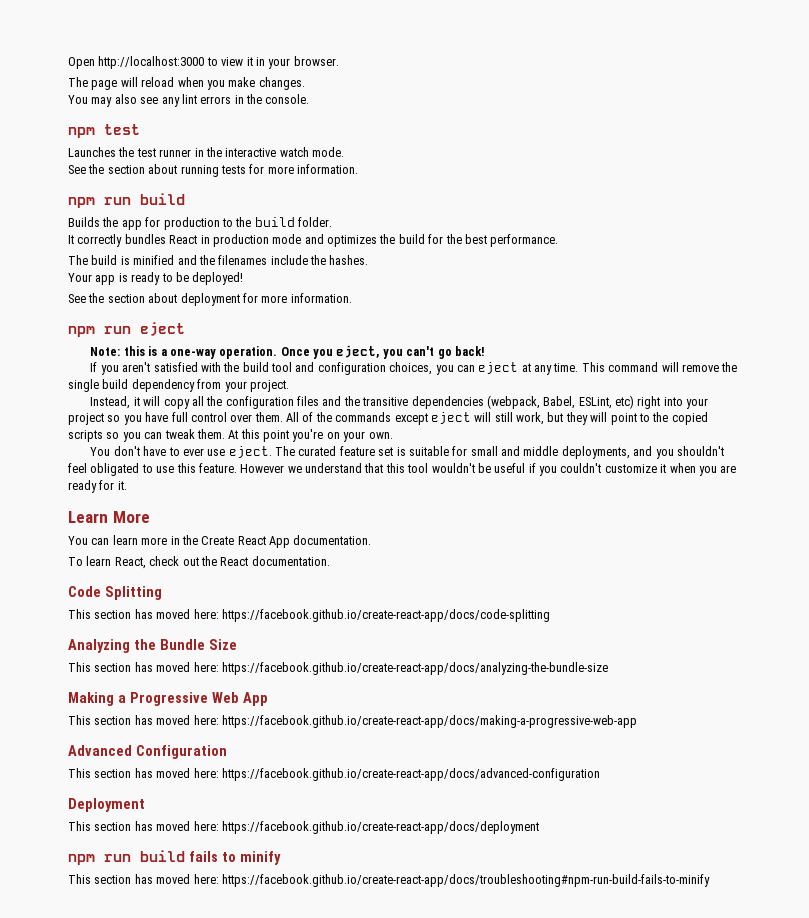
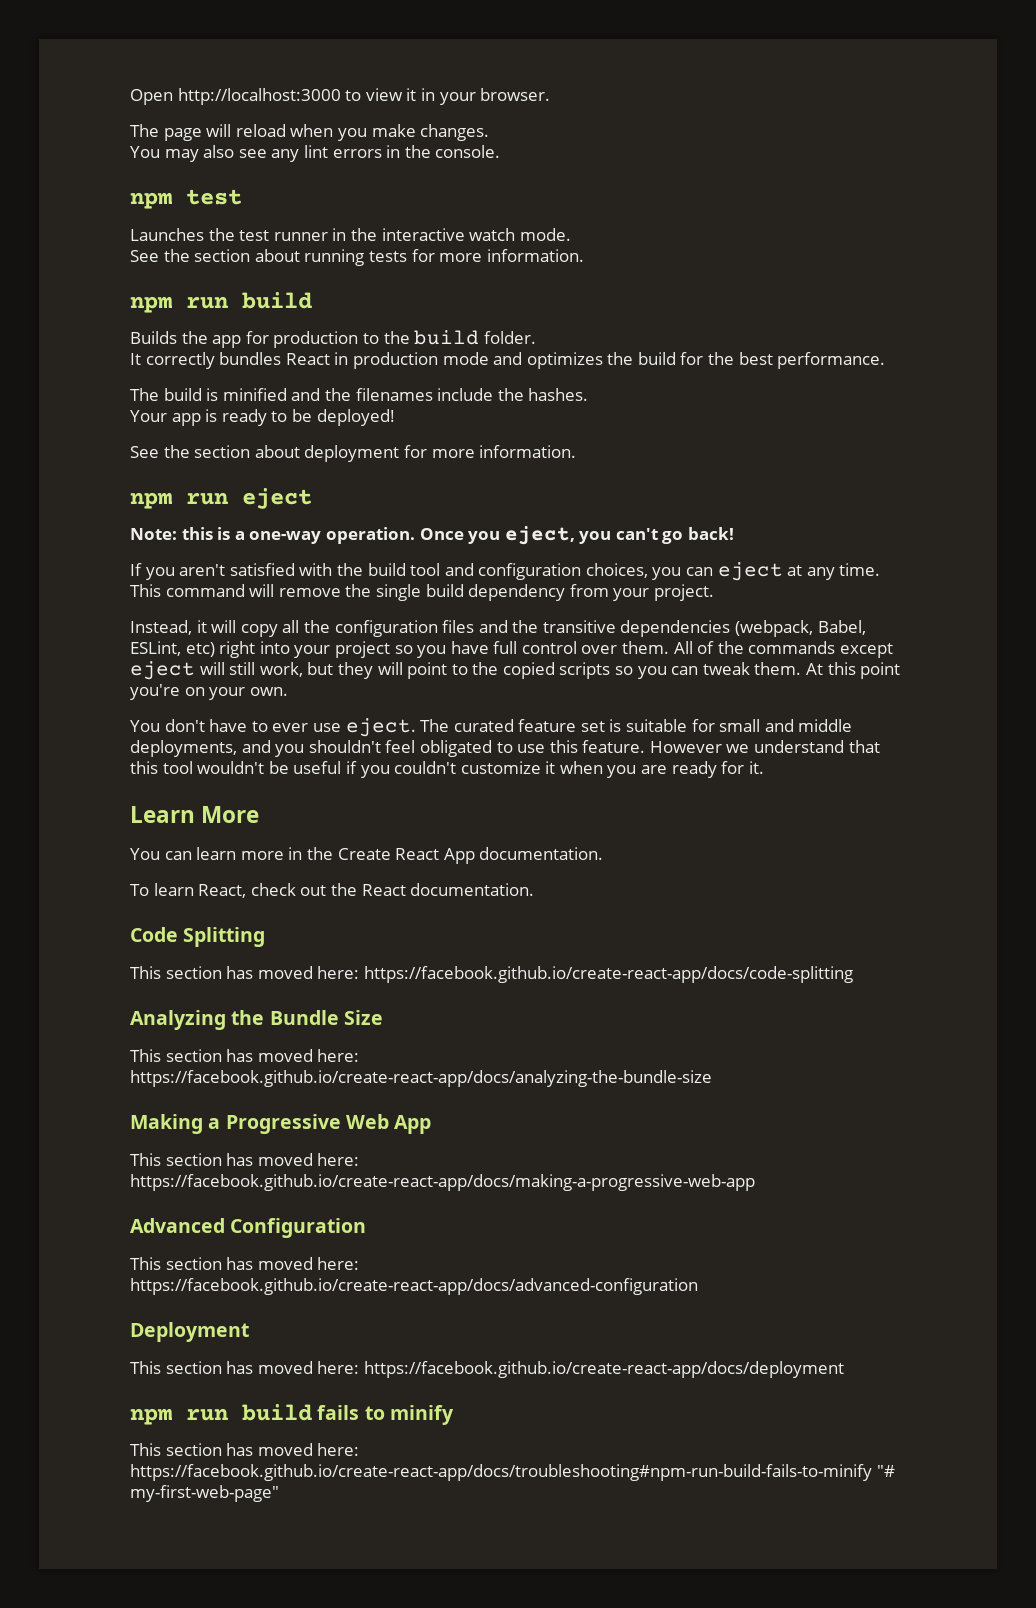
(710, 880) none -> [876,1465,895,1477] [130,1485,279,1502] "# my-first-web-page"

